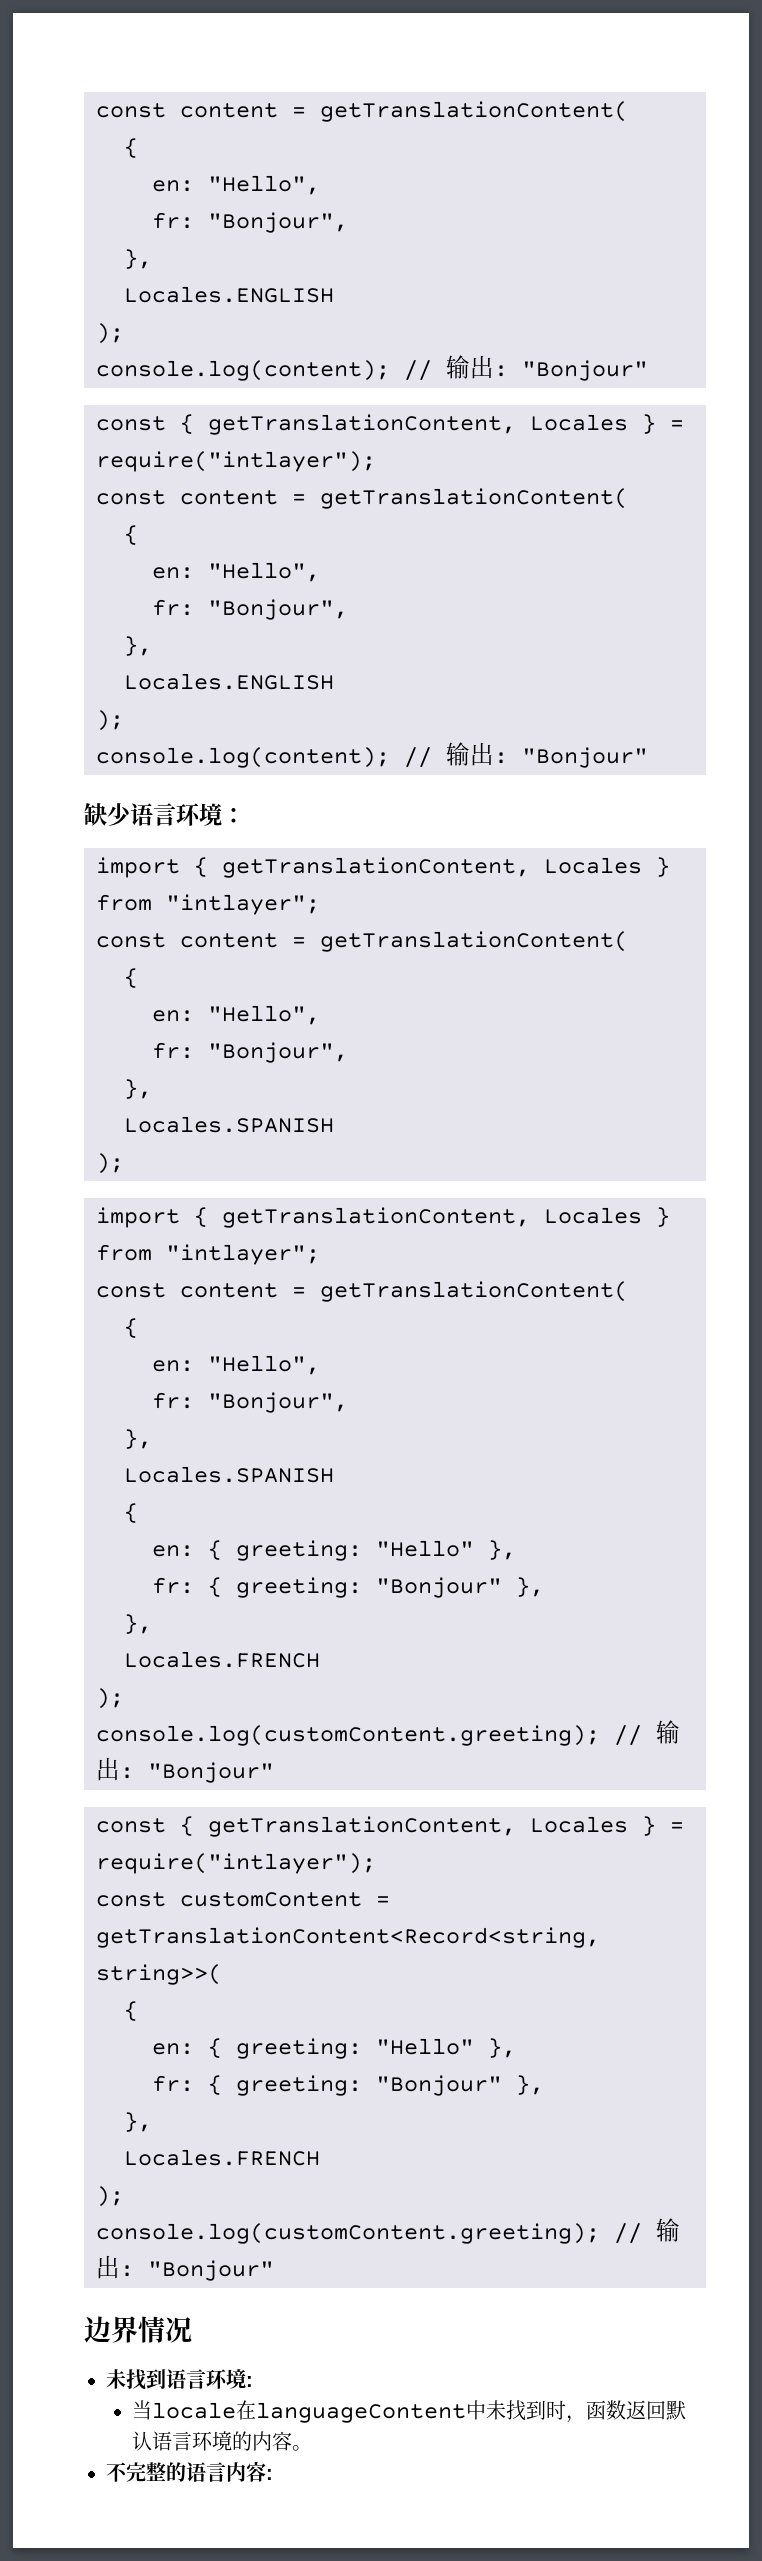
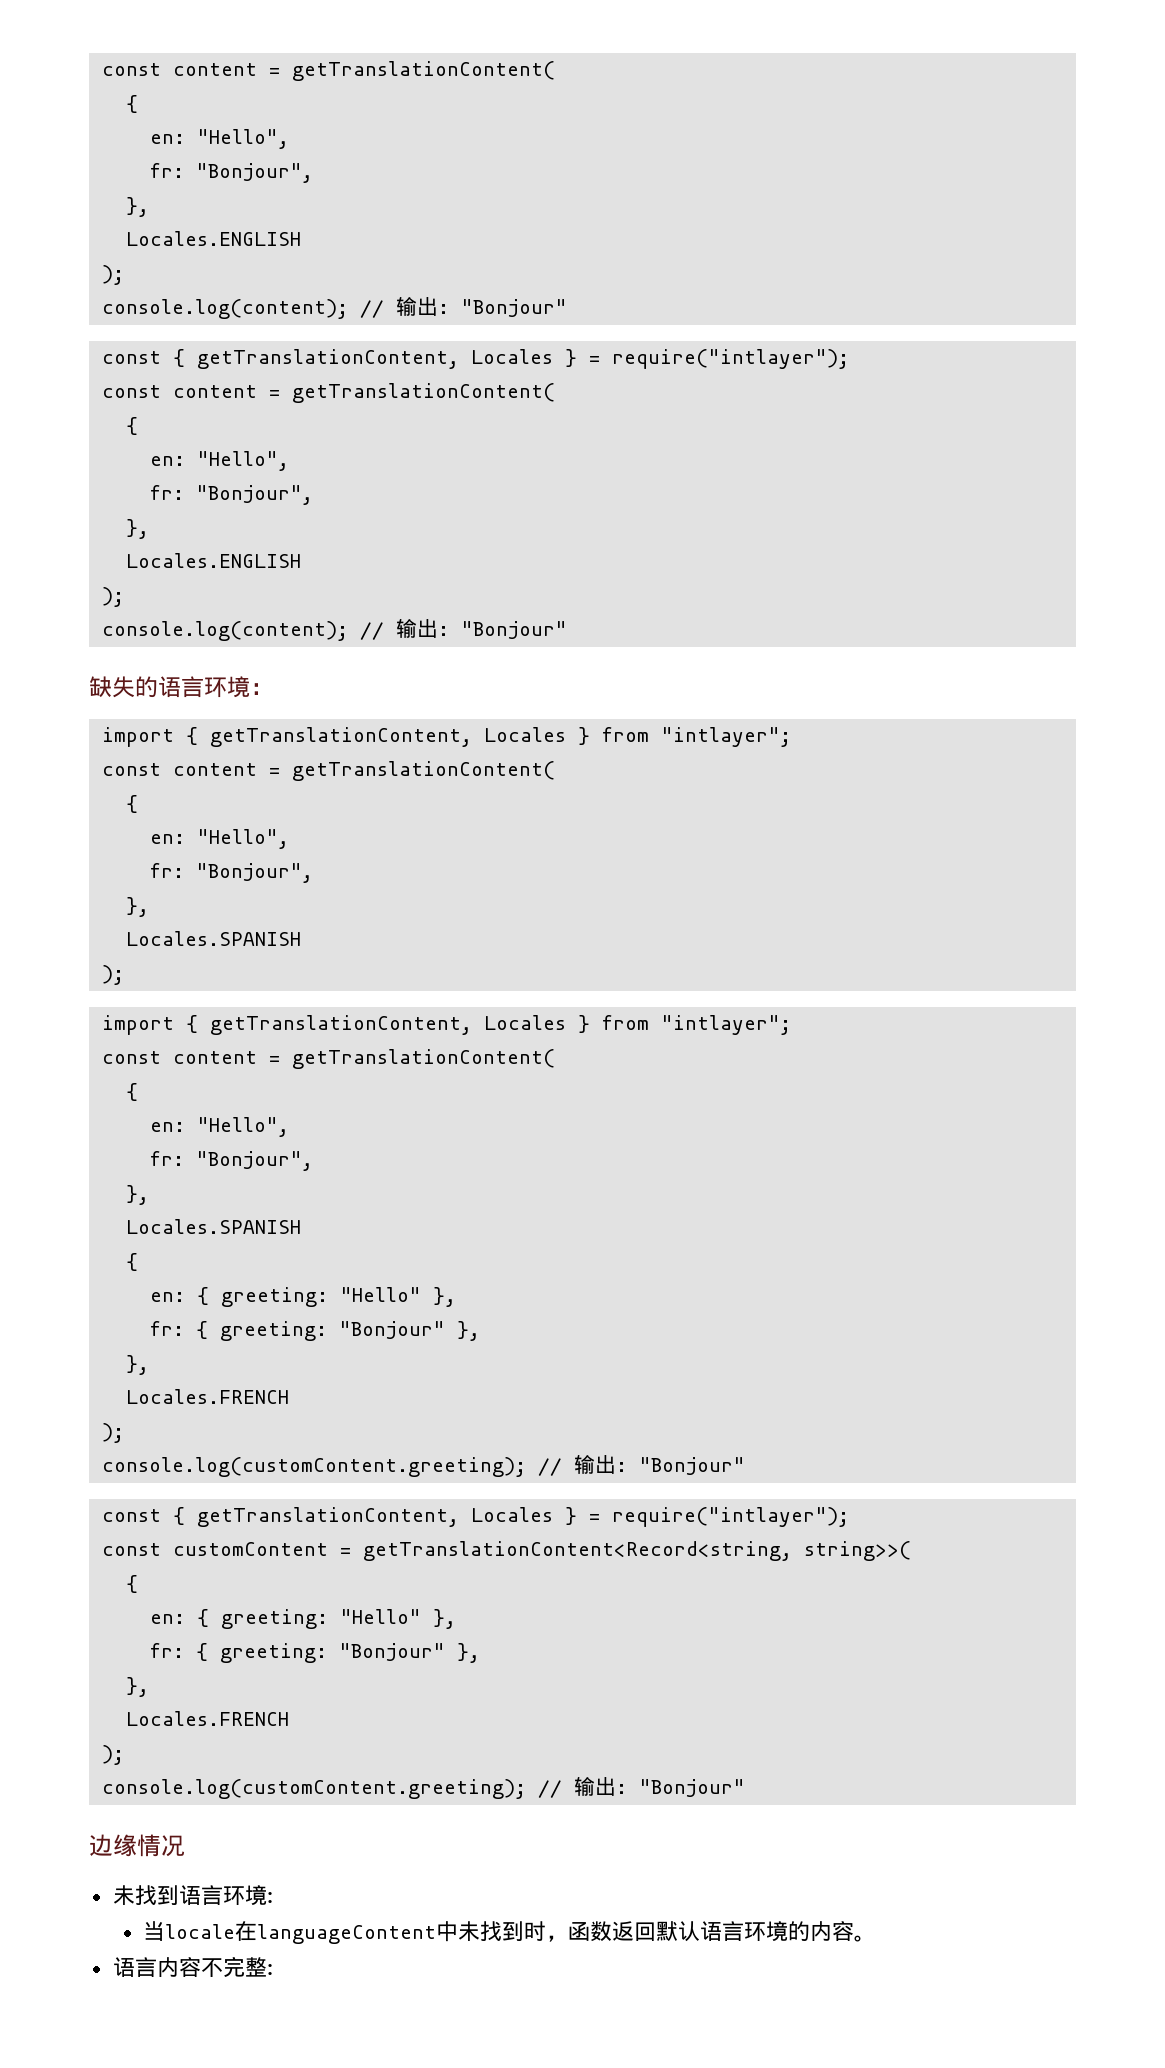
[107,803,132,826] 少 -> [112,676,158,698] 失的
[111,2316,138,2343] 界 -> [113,1834,137,1857] 缘
[106,2462,186,2482] 不完整的 -> (877, 1938) none
(266, 2471) none -> [200,1956,267,1977] 不完整

